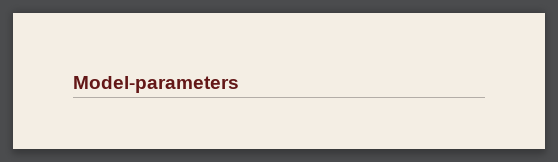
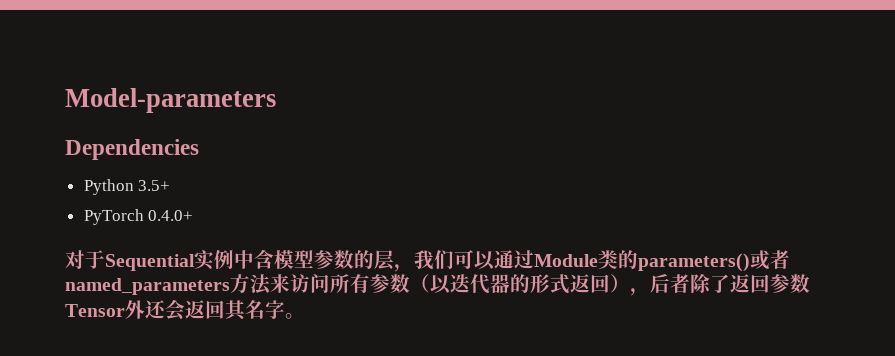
(239, 84) none -> [65,139,199,160] [83,179,171,195] [83,209,194,225] [65,249,790,272] [65,274,810,296] [65,299,305,321] // Dependencies // Python 3.5+ // PyTorch 0.4.0+ // 对于Sequential实例中含模型参数的层，我们可以通过Module类的parameters()或者named_parameters方法来访问所有参数（以迭代器的形式返回），后者除了返回参数Tensor外还会返回其名字。

